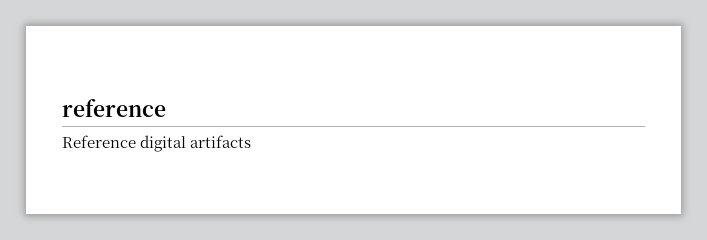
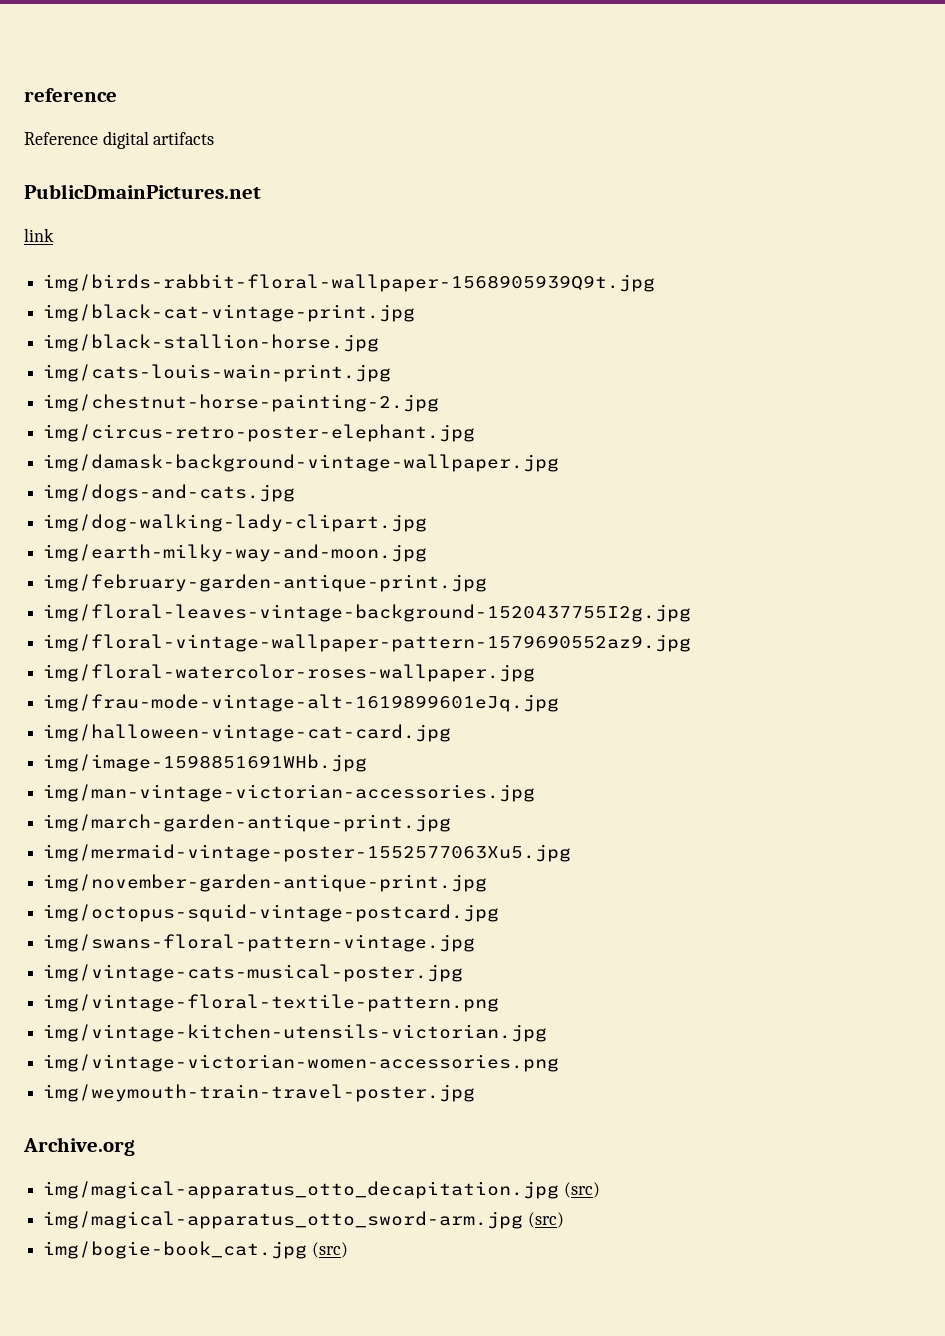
(252, 141) none -> [24,184,261,199] [24,228,54,242] [43,274,656,292] [43,304,416,322] [43,334,380,352] [43,364,392,382] [43,394,440,412] [43,424,476,442] [43,454,560,472] [43,484,296,502] [43,514,428,532] [43,544,428,562] [43,574,488,592] [43,604,692,622] [43,634,692,652] [43,664,536,682] [43,694,560,712] [43,724,452,742] [43,754,368,772] [43,784,536,802] [43,814,452,832] [43,844,572,862] [43,874,488,892] [43,904,500,922] [43,934,476,952] [43,964,464,982] [43,994,500,1012] [43,1024,548,1042] [43,1054,560,1072] [43,1084,476,1102] [23,1137,135,1156] [43,1181,600,1199] [43,1211,564,1229] [43,1241,348,1259] // PublicDmainPictures.net // link // img/birds-rabbit-floral-wallpaper-1568905939Q9t.jpg // img/black-cat-vintage-print.jpg // img/black-stallion-horse.jpg // img/cats-louis-wain-print.jpg // img/chestnut-horse-painting-2.jpg // img/circus-retro-poster-elephant.jpg // img/damask-background-vintage-wallpaper.jpg // img/dogs-and-cats.jpg // img/dog-walking-lady-clipart.jpg // img/earth-milky-way-and-moon.jpg // img/february-garden-antique-print.jpg // img/floral-leaves-vintage-background-1520437755I2g.jpg // img/floral-vintage-wallpaper-pattern-1579690552az9.jpg // img/floral-watercolor-roses-wallpaper.jpg // img/frau-mode-vintage-alt-1619899601eJq.jpg // img/halloween-vintage-cat-card.jpg // img/image-1598851691WHb.jpg // img/man-vintage-victorian-accessories.jpg // img/march-garden-antique-print.jpg // img/mermaid-vintage-poster-1552577063Xu5.jpg // img/november-garden-antique-print.jpg // img/octopus-squid-vintage-postcard.jpg // img/swans-floral-pattern-vintage.jpg // img/vintage-cats-musical-poster.jpg // img/vintage-floral-textile-pattern.png // img/vintage-kitchen-utensils-victorian.jpg // img/vintage-victorian-women-accessories.png // img/weymouth-train-travel-poster.jpg // Archive.org // img/magical-apparatus_otto_decapitation.jpg (src) // img/magical-apparatus_otto_sword-arm.jpg (src) // img/bogie-book_cat.jpg (src)

